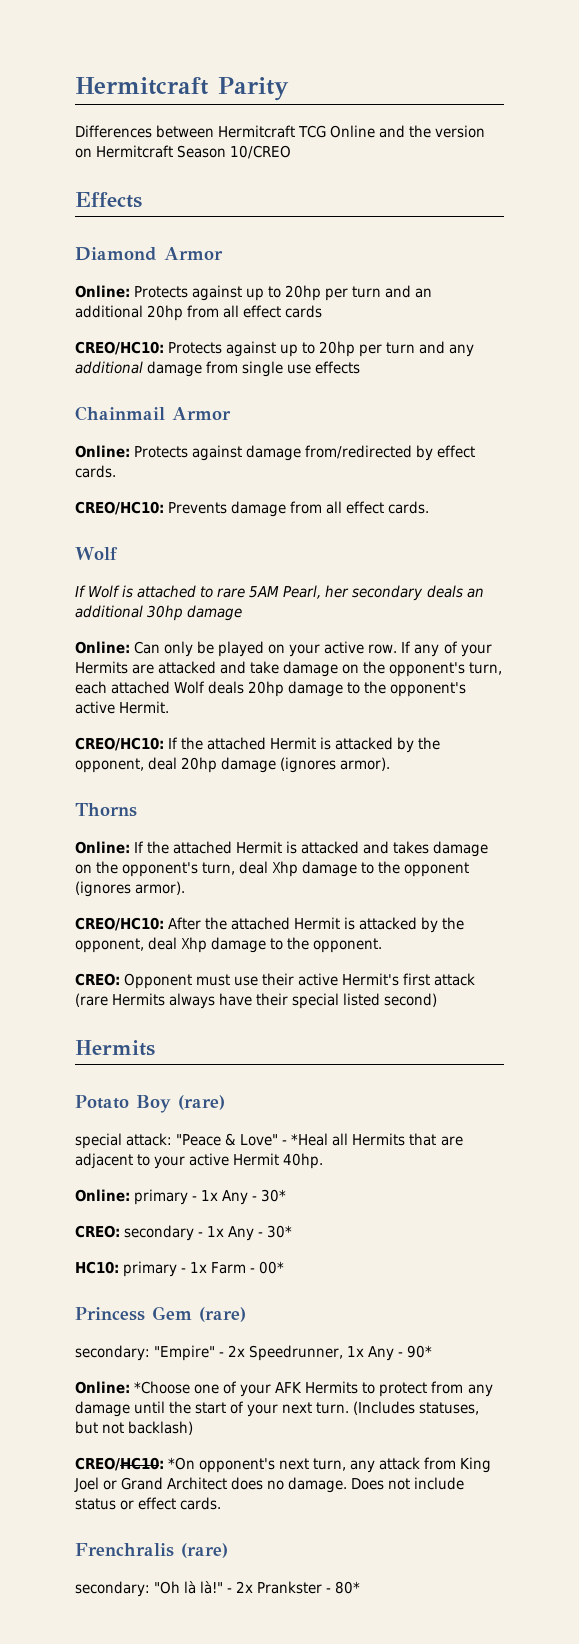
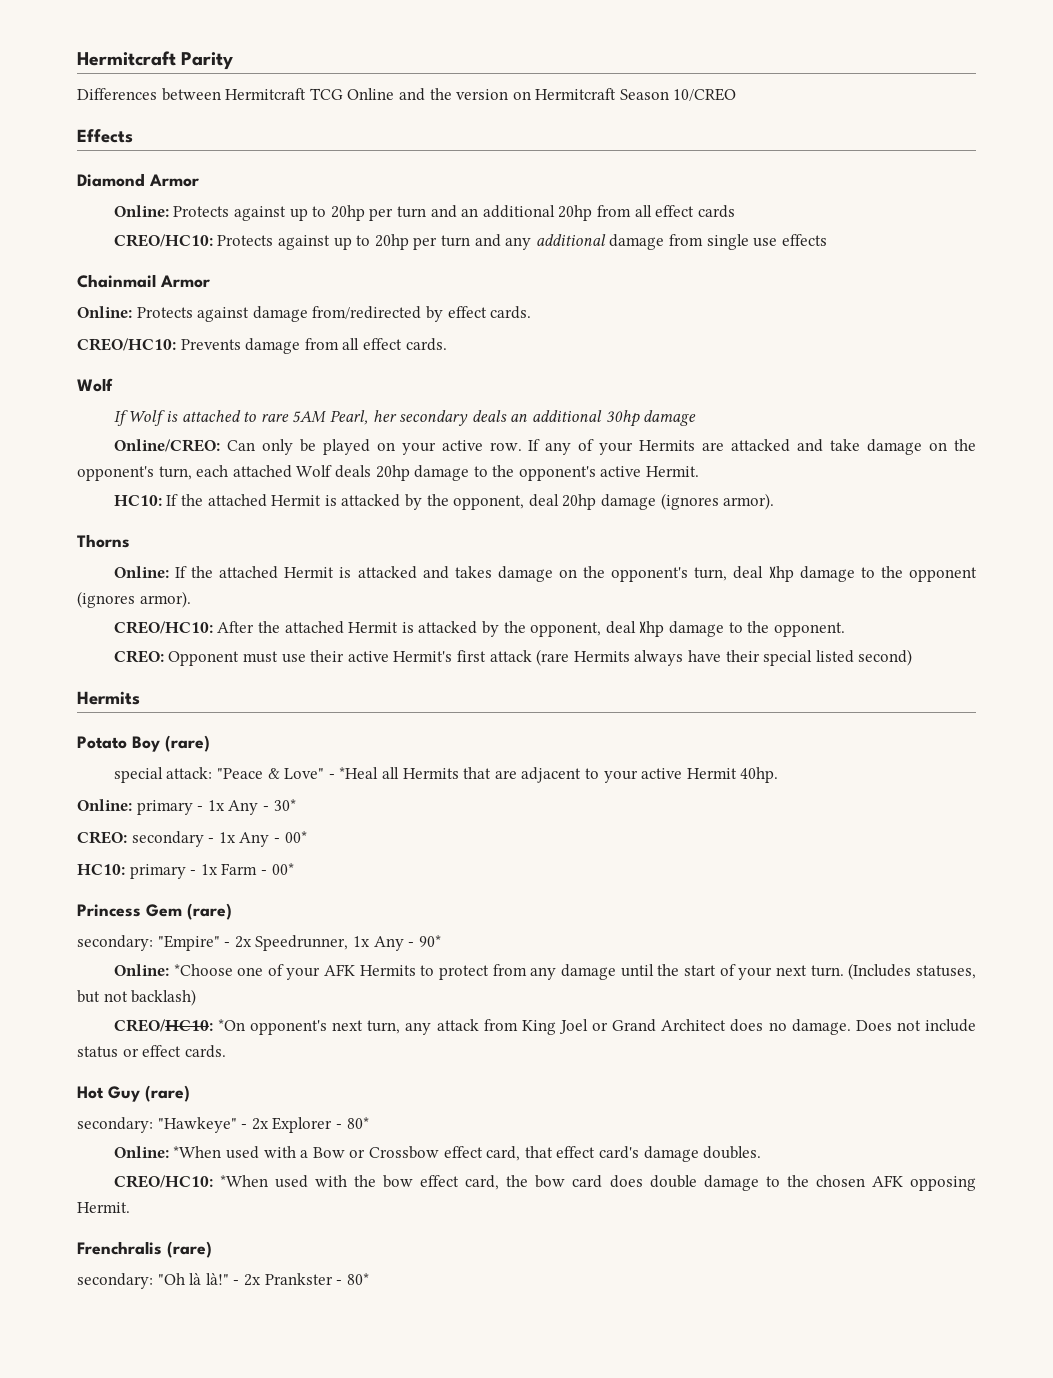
[75,641,130,654] Online: -> [113,439,220,452] Online/CREO:
[75,737,164,751] CREO/HC10: -> [113,495,162,506] HC10:
[267,1225,293,1238] 30* -> [284,831,307,843] 00*
(222, 1503) none -> [77,1085,190,1102] [77,1117,369,1133] [113,1146,762,1162] [113,1175,976,1191] [77,1202,130,1213] // Hot Guy (rare) // secondary: "Hawkeye" - 2x Explorer - 80* // Online: *When used with a Bow or Crossbow effect card, that effect card's damage doubles. // CREO/HC10: *When used with the bow effect card, the bow card does double damage to the chosen AFK opposing Hermit.

